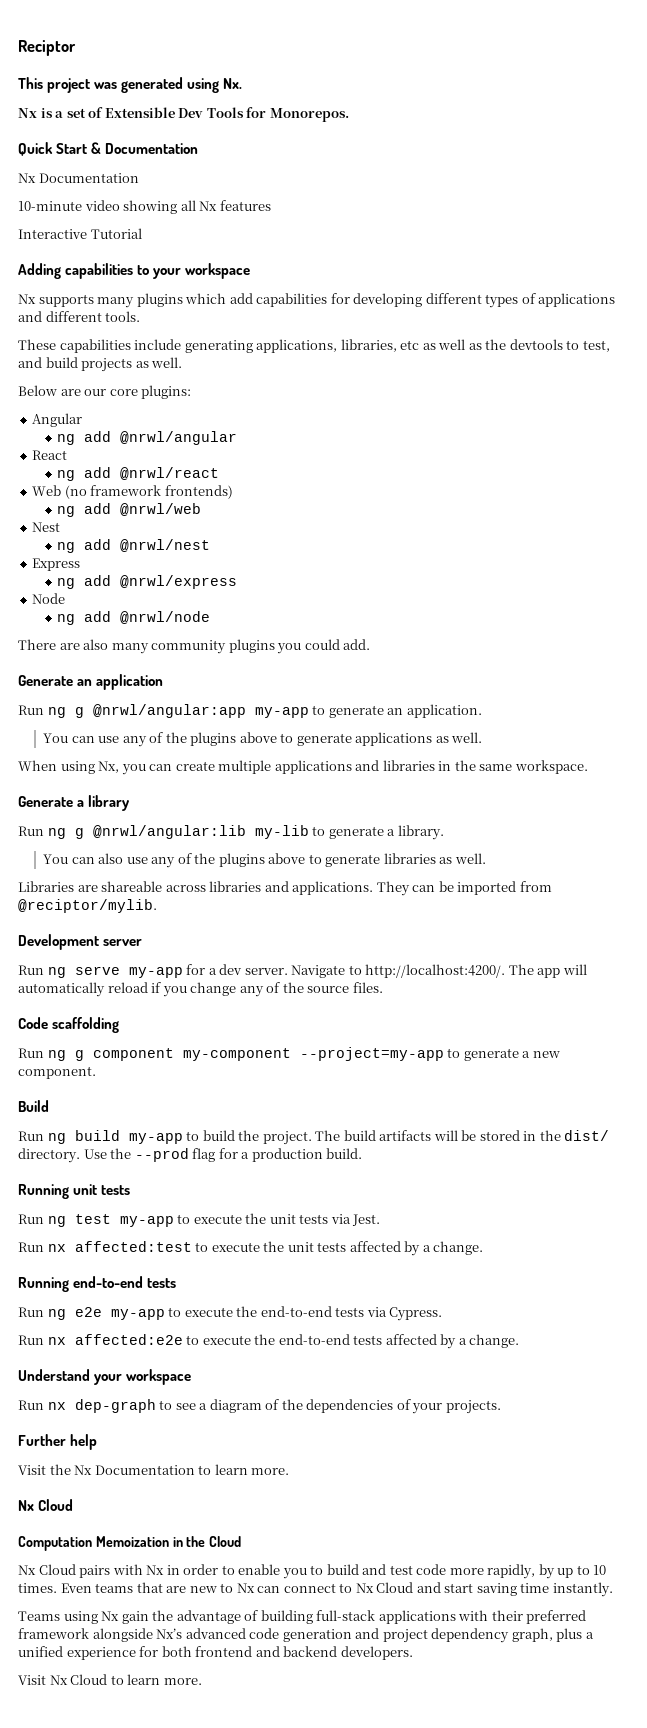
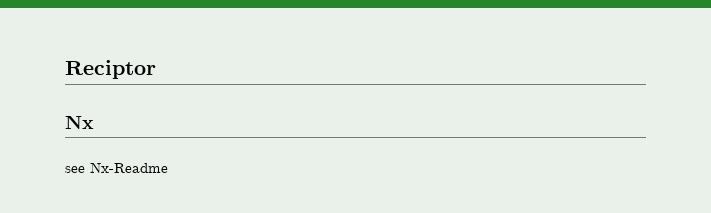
[18,77,243,93] [18,107,349,122] [18,142,199,156] [18,173,139,183] [18,200,271,214] [18,228,142,239] [18,263,251,279] [18,293,616,308] [18,311,141,322] [18,339,610,353] [18,357,183,372] [18,385,192,399] [32,413,83,427] [57,431,238,445] [32,450,68,460] [57,467,220,481] [32,485,233,499] [57,503,202,517] [32,522,61,532] [57,539,211,553] [32,558,81,571] [57,575,238,589] [32,593,66,604] [57,611,211,625] [18,639,371,654] [18,674,164,690] [18,704,482,718] [43,732,483,747] [18,760,588,775] [18,795,131,811] [18,825,444,840] [43,853,486,868] [18,881,552,896] [18,899,157,913] [18,934,143,950] [18,964,587,978] [18,982,383,997] [18,1017,120,1033] [18,1047,560,1061] [18,1066,96,1079] [18,1100,49,1112] [18,1130,610,1145] [18,1148,363,1163] [18,1184,131,1199] [18,1213,381,1227] [18,1241,484,1256] [18,1276,177,1292] [18,1306,443,1321] [18,1334,520,1349] [18,1369,192,1385] [18,1399,501,1414] [18,1434,98,1450] [18,1464,290,1475] [18,1499,74,1511] [18,1536,242,1551] [18,1564,607,1579] [18,1582,613,1597] [18,1610,587,1624] [18,1628,594,1643] [18,1646,413,1660] [18,1674,202,1685] This project was generated using Nx. // Nx is a set of Extensible Dev Tools for Monorepos. // Quick Start & Documentation // Nx Documentation // 10-minute video showing all Nx features // Interactive Tutorial // Adding capabilities to your workspace // Nx supports many plugins which add capabilities for developing different types of applications and different tools. // These capabilities include generating applications, libraries, etc as well as the devtools to test, and build projects as well. // Below are our core plugins: // Angular // ng add @nrwl/angular // React // ng add @nrwl/react // Web (no framework frontends) // ng add @nrwl/web // Nest // ng add @nrwl/nest // Express // ng add @nrwl/express // Node // ng add @nrwl/node // There are also many community plugins you could add. // Generate an application // Run ng g @nrwl/angular:app my-app to generate an application. // You can use any of the plugins above to generate applications as well. // When using Nx, you can create multiple applications and libraries in the same workspace. // Generate a library // Run ng g @nrwl/angular:lib my-lib to generate a library. // You can also use any of the plugins above to generate libraries as well. // Libraries are shareable across libraries and applications. They can be imported from @reciptor/mylib. // Development server // Run ng serve my-app for a dev server. Navigate to http://localhost:4200/. The app will automatically reload if you change any of the source files. // Code scaffolding // Run ng g component my-component --project=my-app to generate a new component. // Build // Run ng build my-app to build the project. The build artifacts will be stored in the dist/ directory. Use the --prod flag for a production build. // Running unit tests // Run ng test my-app to execute the unit tests via Jest. // Run nx affected:test to execute the unit tests affected by a change. // Running end-to-end tests // Run ng e2e my-app to execute the end-to-end tests via Cypress. // Run nx affected:e2e to execute the end-to-end tests affected by a change. // Understand your workspace // Run nx dep-graph to see a diagram of the dependencies of your projects. // Further help // Visit the Nx Documentation to learn more. // Nx Cloud // Computation Memoization in the Cloud // Nx Cloud pairs with Nx in order to enable you to build and test code more rapidly, by up to 10 times. Even teams that are new to Nx can connect to Nx Cloud and start saving time instantly. // Teams using Nx gain the advantage of building full-stack applications with their preferred framework alongside Nx’s advanced code generation and project dependency graph, plus a unified experience for both frontend and backend developers. // Visit Nx Cloud to learn more. -> [65,116,94,129] [65,162,168,173] Nx // see Nx-Readme

